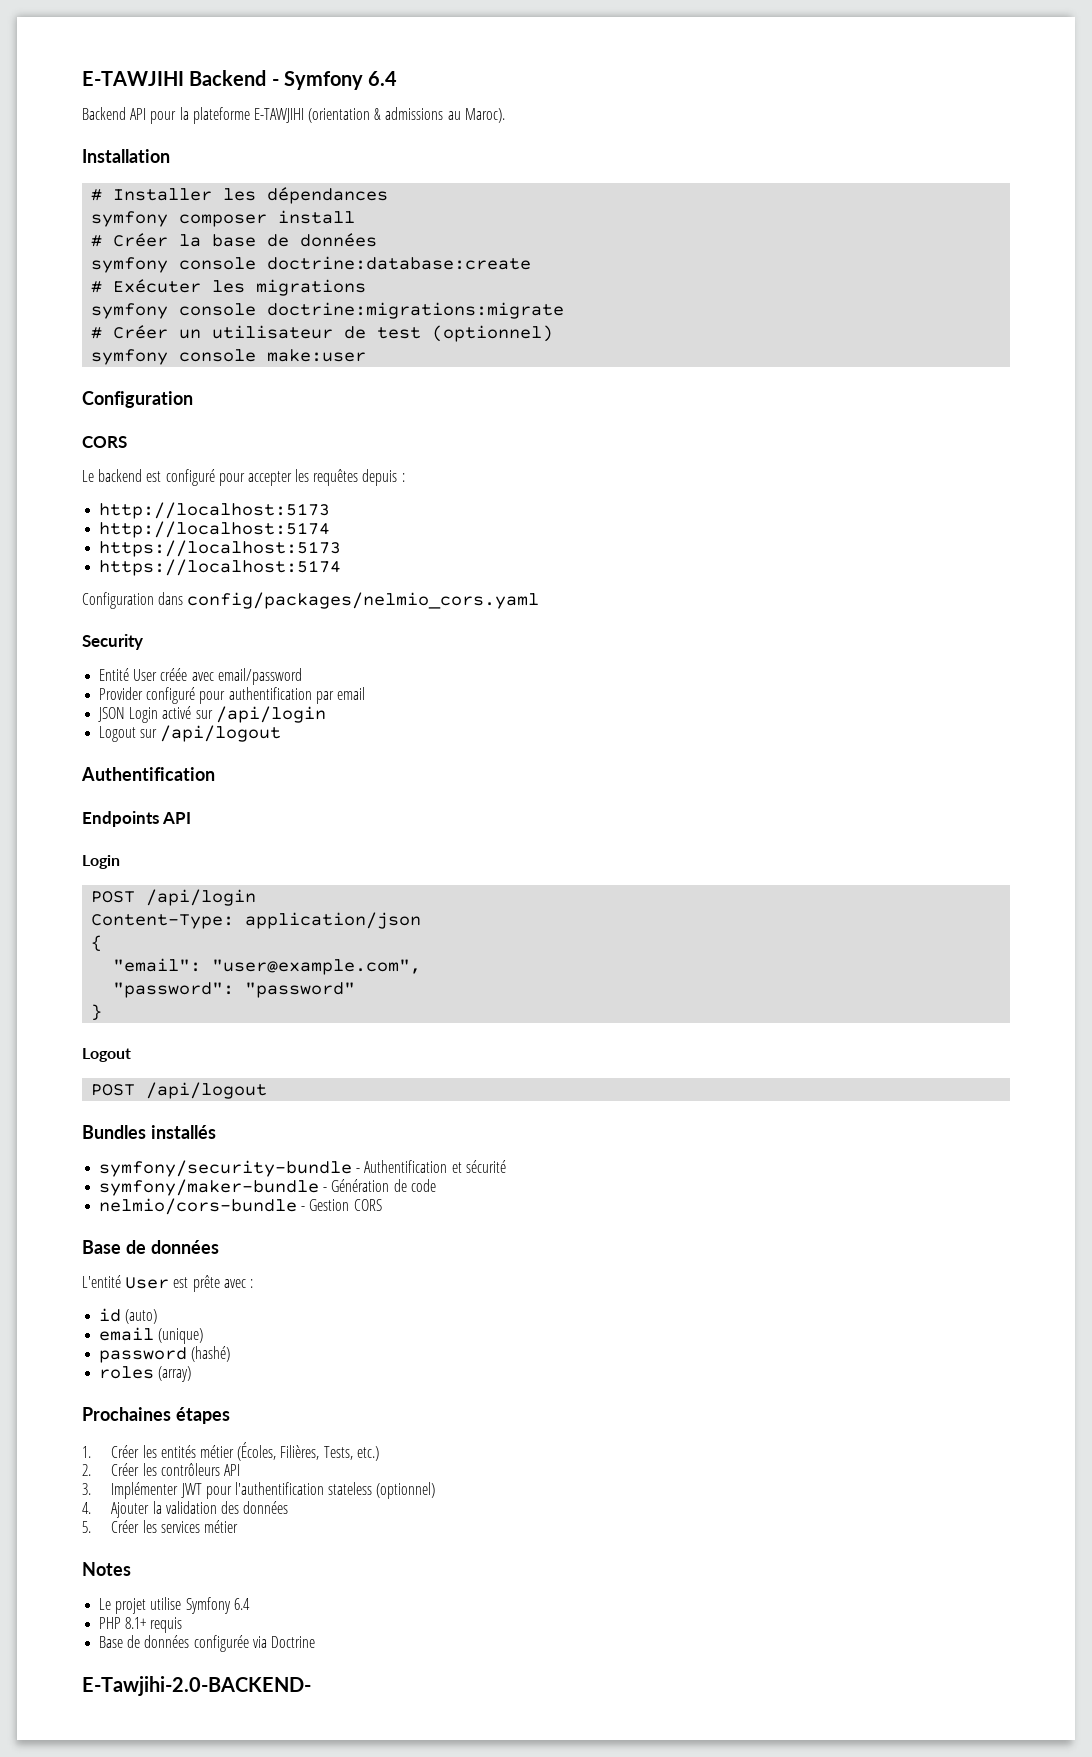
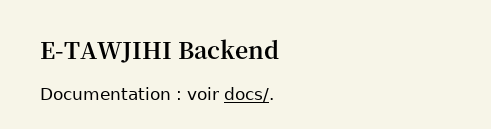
[271,71,398,90] [82,107,505,124] [82,149,170,163] [91,187,389,204] [91,210,356,227] [91,233,378,247] [91,256,532,273] [91,279,367,296] [91,302,565,319] [91,325,554,342] [91,349,367,365] [82,391,193,408] [82,436,127,448] [82,469,405,486] [99,502,331,519] [99,521,331,538] [99,540,342,557] [99,559,342,576] [82,592,540,609] [82,634,143,650] [99,668,302,685] [99,687,365,704] [98,706,326,723] [99,725,282,742] [81,767,215,781] [82,811,192,827] [82,855,120,869] [91,889,257,906] [91,912,422,929] [91,935,103,952] [113,958,422,975] [113,982,356,998] [91,1004,103,1021] [82,1048,131,1062] [91,1082,268,1099] [82,1125,216,1139] [99,1160,506,1177] [99,1179,436,1196] [99,1198,382,1215] [82,1240,219,1254] [82,1275,253,1292] [99,1308,158,1324] [99,1327,204,1344] [99,1346,231,1363] [99,1366,192,1382] [82,1407,230,1424] [82,1442,379,1461] [82,1463,240,1476] [82,1482,436,1499] [82,1501,289,1518] [82,1520,238,1533] [82,1562,131,1576] [99,1597,250,1614] [99,1617,183,1633] [99,1635,315,1652] [82,1676,311,1696] - Symfony 6.4 // Backend API pour la plateforme E-TAWJIHI (orientation & admissions au Maroc). // Installation // # Installer les dépendances // symfony composer install // # Créer la base de données // symfony console doctrine:database:create // # Exécuter les migrations // symfony console doctrine:migrations:migrate // # Créer un utilisateur de test (optionnel) // symfony console make:user // Configuration // CORS // Le backend est configuré pour accepter les requêtes depuis : // http://localhost:5173 // http://localhost:5174 // https://localhost:5173 // https://localhost:5174 // Configuration dans config/packages/nelmio_cors.yaml // Security // Entité User créée avec email/password // Provider configuré pour authentification par email // JSON Login activé sur /api/login // Logout sur /api/logout // Authentification // Endpoints API // Login // POST /api/login // Content-Type: application/json // { // "email": "user@example.com", // "password": "password" // } // Logout // POST /api/logout // Bundles installés // symfony/security-bundle - Authentification et sécurité // symfony/maker-bundle - Génération de code // nelmio/cors-bundle - Gestion CORS // Base de données // L'entité User est prête avec : // id (auto) // email (unique) // password (hashé) // roles (array) // Prochaines étapes // 1. Créer les entités métier (Écoles, Filières, Tests, etc.) // 2. Créer les contrôleurs API // 3. Implémenter JWT pour l'authentification stateless (optionnel) // 4. Ajouter la validation des données // 5. Créer les services métier // Notes // Le projet utilise Symfony 6.4 // PHP 8.1+ requis // Base de données configurée via Doctrine // E-Tawjihi-2.0-BACKEND- -> [40,87,274,102] // Documentation : voir docs/.

